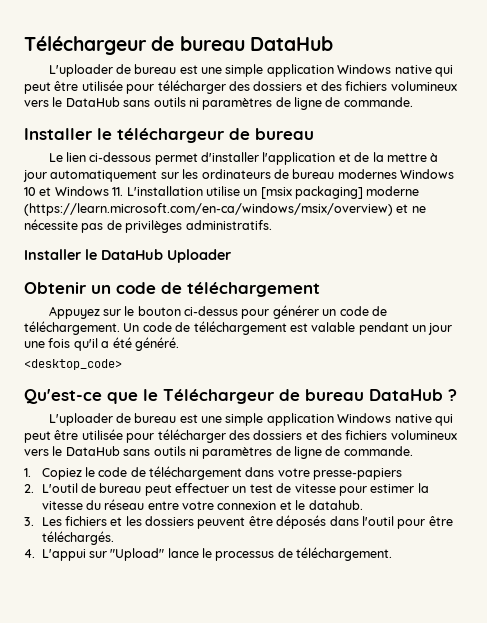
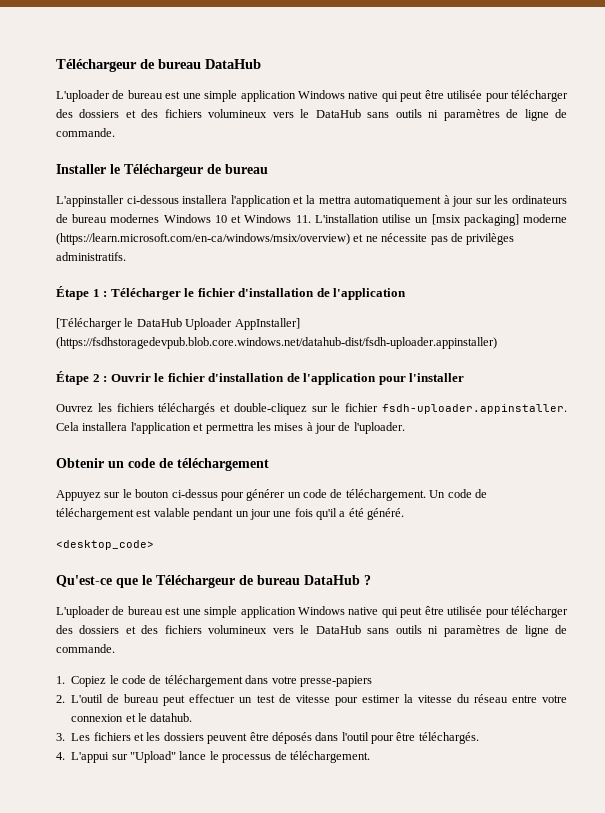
[117,128,225,143] téléchargeur -> [124,164,203,177] Téléchargeur
[48,152,439,165] [23,170,158,182] Le lien ci-dessous permet d'installer l'application et de la mettre à jour automatiquement -> [56,195,474,207] L'appinstaller ci-dessous installera l'application et la mettra automatiquement à jour
[24,249,231,263] Installer le DataHub Uploader -> [56,286,407,300] [56,318,300,330] [56,337,497,349] [56,371,465,385] [56,403,567,415] [56,422,405,434] Étape 1 : Télécharger le fichier d'installation de l'application // [Télécharger le DataHub Uploader AppInstaller] (https://fsdhstoragedevpub.blob.core.windows.net/datahub-dist/fsdh-uploader.appinstaller) // Étape 2 : Ouvrir le fichier d'installation de l'application pour l'installer // Ouvrez les fichiers téléchargés et double-cliquez sur le fichier fsdh-uploader.appinstaller. Cela installera l'application et permettra les mises à jour de l'uploader.

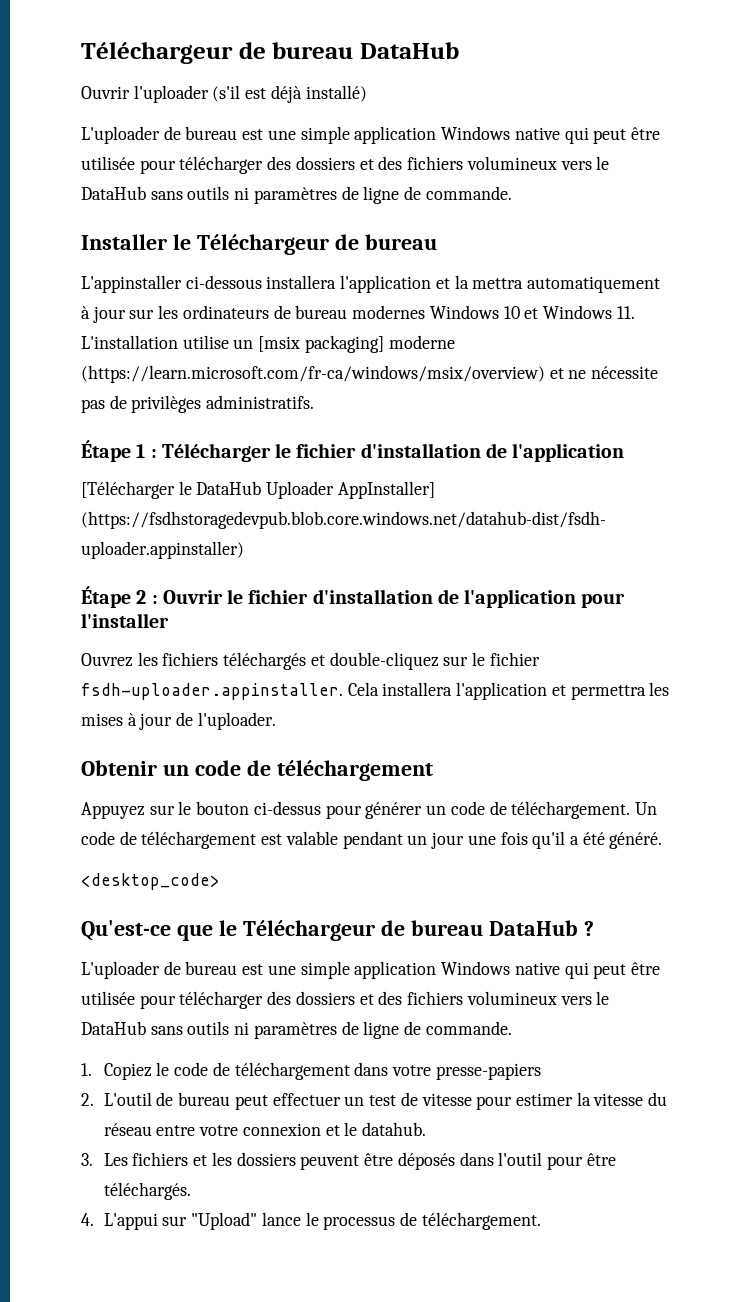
[56,59,261,72] Téléchargeur de bureau DataHub -> [81,42,459,64] [81,85,367,103] Téléchargeur de bureau DataHub // Ouvrir l'uploader (s'il est déjà installé)
[56,233,350,245] (https://learn.microsoft.com/en-ca/windows/msix/overview) -> [81,365,545,383] (https://learn.microsoft.com/fr-ca/windows/msix/overview)

